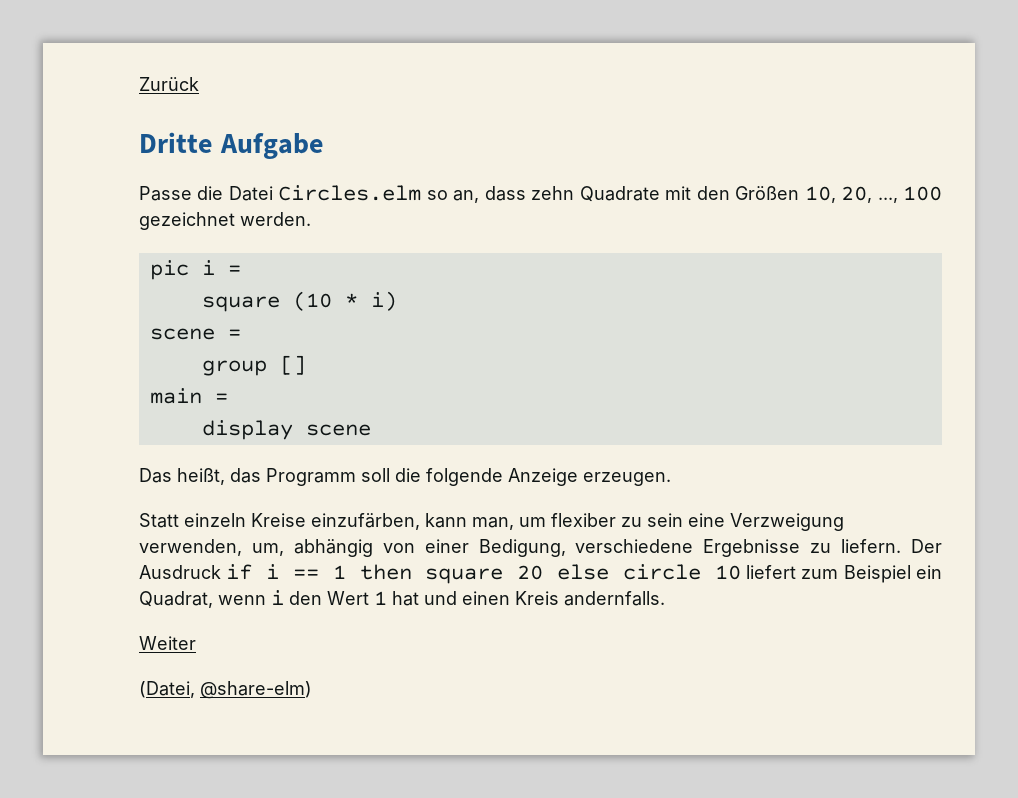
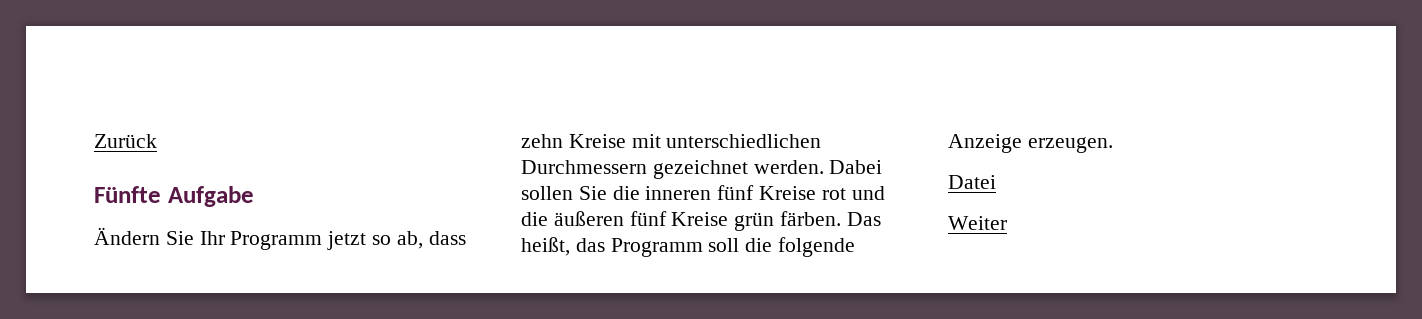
[139,132,213,153] Dritte -> [94,186,161,203] Fünfte
[139,185,942,203] [139,212,311,230] [149,260,241,280] [201,291,397,312] [149,328,241,340] [201,355,306,376] [149,388,228,404] [201,420,371,440] Passe die Datei Circles.elm so an, dass zehn Quadrate mit den Größen 10, 20, ..., 100 gezeichnet werden. // pic i = // square (10 * i) // scene = // group [] // main = // display scene // -> [94,227,466,250] [521,134,822,148] [521,160,883,179] [521,185,885,200] [521,211,842,231] Ändern Sie Ihr Programm jetzt so ab, dass zehn Kreise mit unterschiedlichen Durchmessern gezeichnet werden. Dabei sollen Sie die inneren fünf Kreise rot und die äußeren fünf Kreise grün färben.
[139,513,844,531] [139,539,942,557] [139,564,942,584] [139,590,665,608] Statt einzeln Kreise einzufärben, kann man, um flexiber zu sein eine Verzweigung verwenden, um, abhängig von einer Bedigung, verschiedene Ergebnisse zu liefern. Der Ausdruck if i == 1 then square 20 else circle 10 liefert zum Beispiel ein Quadrat, wenn i den Wert 1 hat und einen Kreis andernfalls. -> [948,175,996,189] Datei
[139,681,312,699] // (Datei, @share-elm) -> (1007, 223) none

